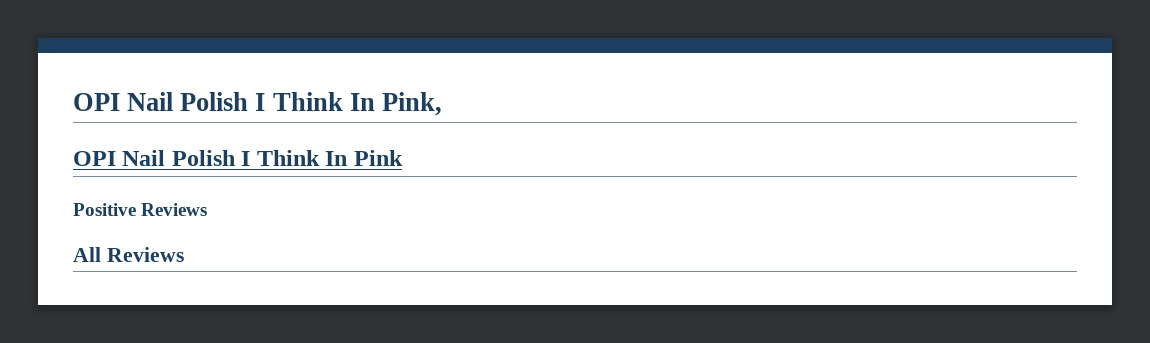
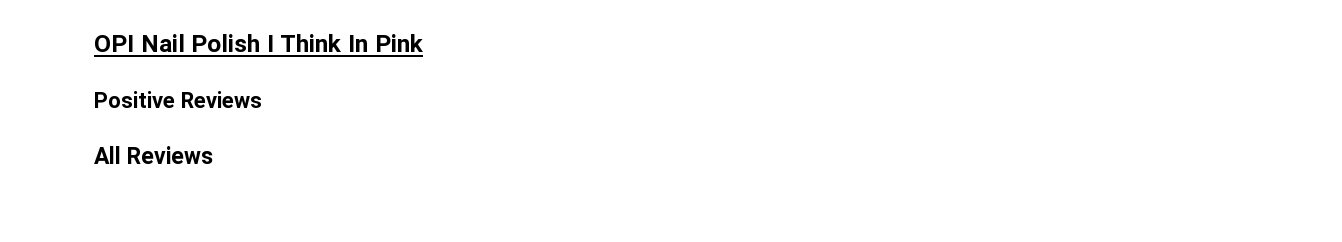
[73,92,442,116] [73,150,348,166] OPI Nail Polish I Think In Pink, // OPI Nail Polish I Think In -> [94,34,369,52] OPI Nail Polish I Think In

